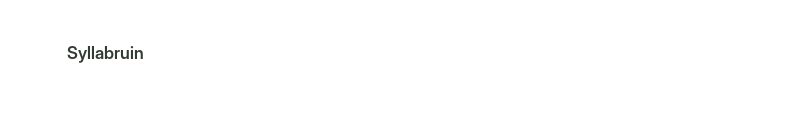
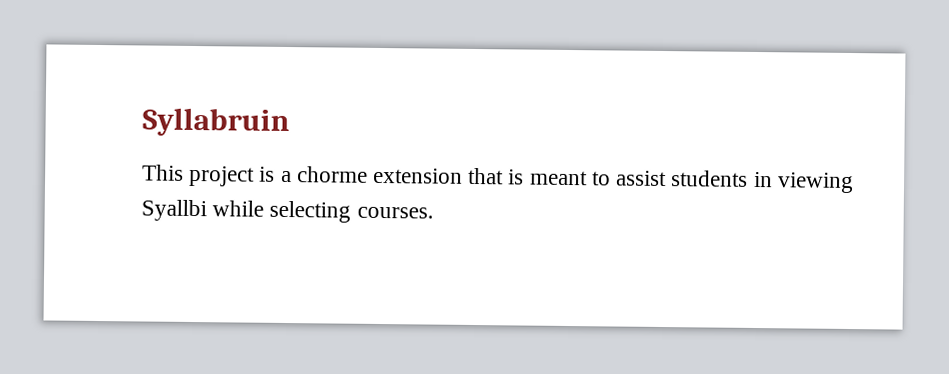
(144, 54) none -> [142,164,854,194] [141,199,434,223] // This project is a chorme extension that is meant to assist students in viewing Syallbi while selecting courses.

